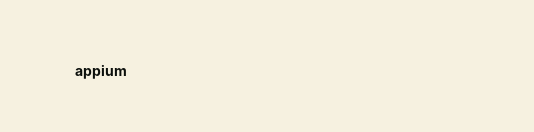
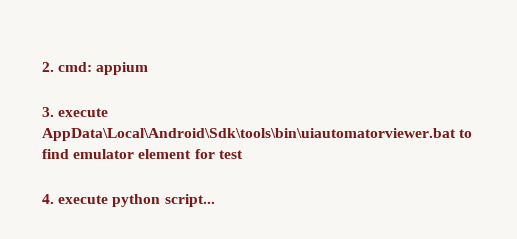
(75, 71) none -> [42,62,93,72] 2. cmd:
(127, 71) none -> [42,107,109,117] [42,128,473,141] [42,149,243,159] [42,194,215,207] // 3. execute AppData\Local\Android\Sdk\tools\bin\uiautomatorviewer.bat to find emulator element for test // 4. execute python script...

